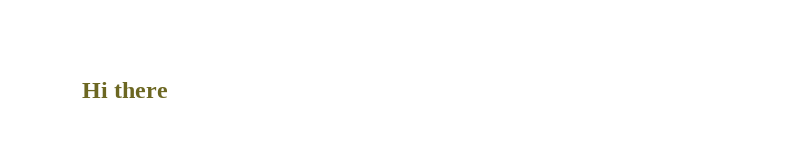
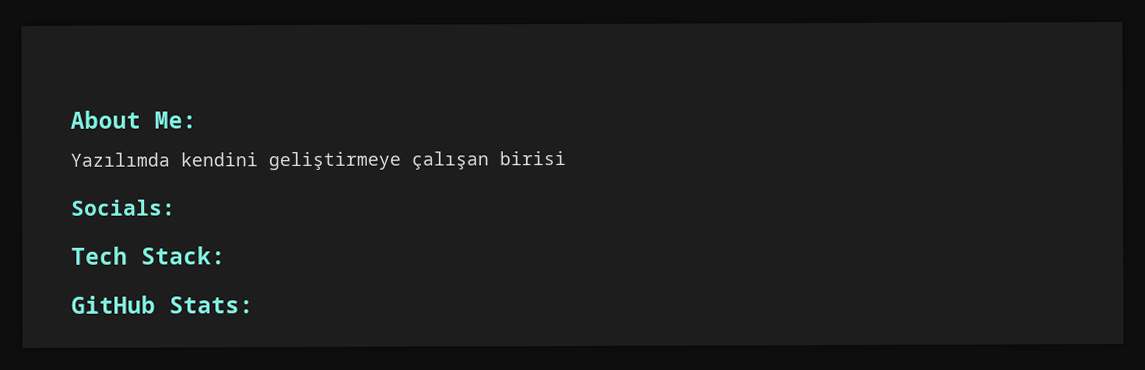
[82,82,169,98] Hi there -> [70,110,197,129] [70,151,566,171] [71,199,176,216] [71,246,226,265] [71,295,254,314] About Me: // Yazılımda kendini geliştirmeye çalışan birisi // Socials: // Tech Stack: // GitHub Stats:

